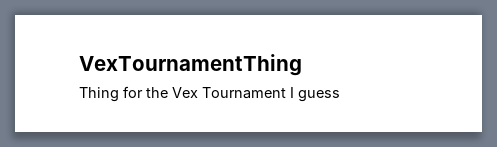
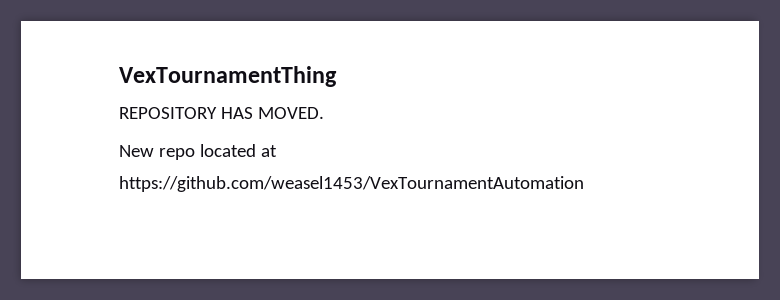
[79,86,340,102] Thing for the Vex Tournament I guess -> [119,107,324,119] [119,144,277,160] [119,176,584,192] REPOSITORY HAS MOVED. // New repo located at https://github.com/weasel1453/VexTournamentAutomation

